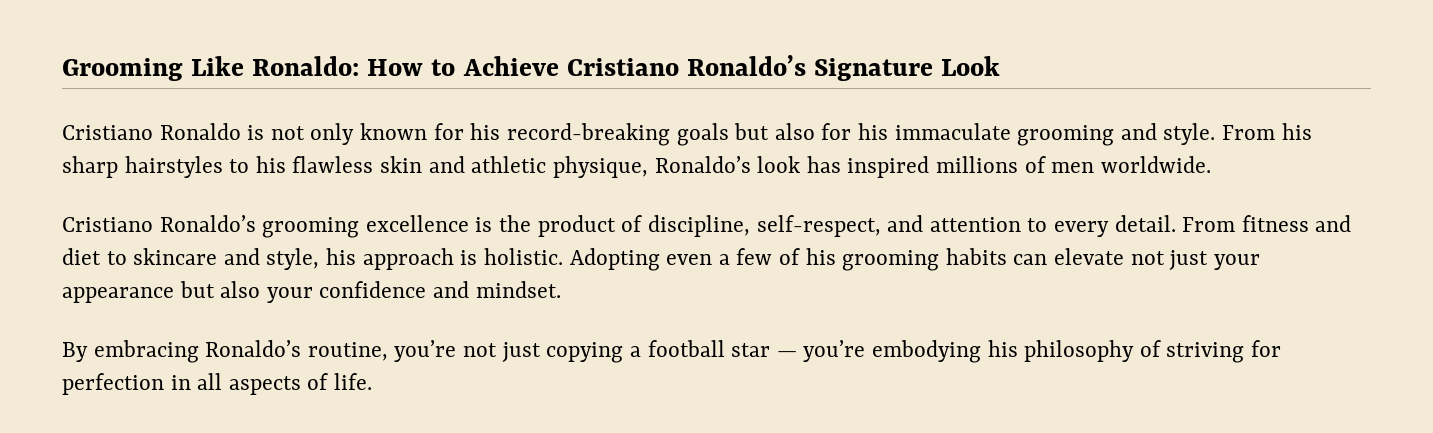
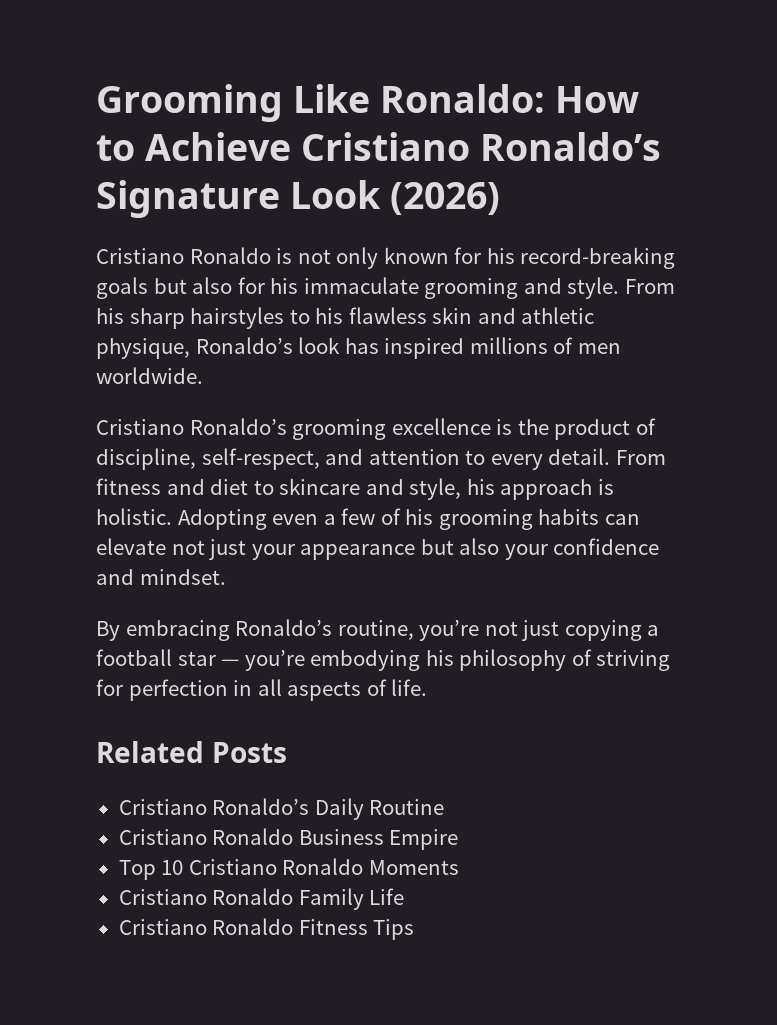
(1000, 66) none -> [390,182,501,215] (2026)
(373, 381) none -> [96,741,287,763] [118,798,445,820] [118,828,459,850] [118,858,459,880] [118,888,405,910] [118,918,415,940] // Related Posts // Cristiano Ronaldo’s Daily Routine // Cristiano Ronaldo Business Empire // Top 10 Cristiano Ronaldo Moments // Cristiano Ronaldo Family Life // Cristiano Ronaldo Fitness Tips

